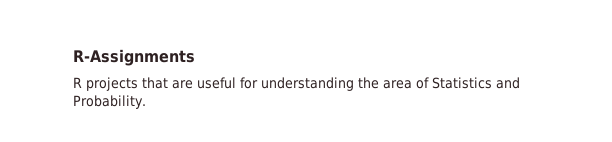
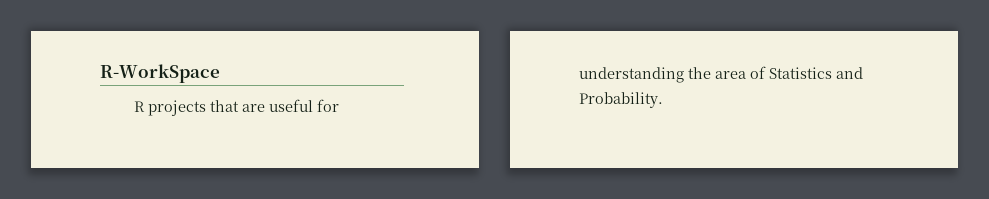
[73,49,195,66] R-Assignments -> [100,64,220,83] R-WorkSpace

